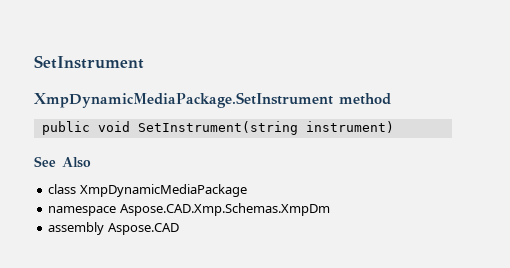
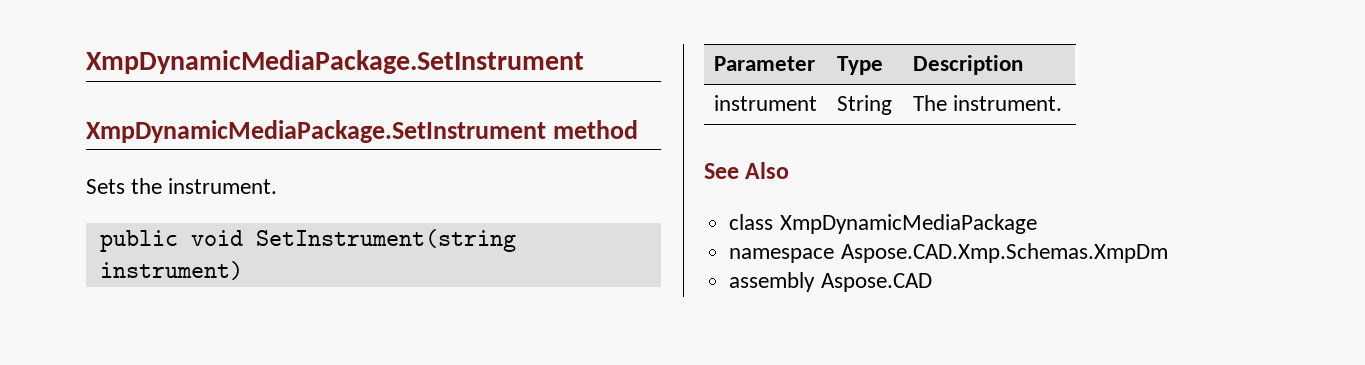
[34,55,144,69] SetInstrument -> [86,50,584,74] XmpDynamicMediaPackage.SetInstrument
(391, 99) none -> [86,178,278,194] // Sets the instrument.
(394, 127) none -> [713,56,815,71] [836,56,883,75] [912,55,1023,75] [713,95,817,111] [836,95,892,115] [912,95,1063,111] // Parameter | Type | Description // instrument | String | The instrument.

